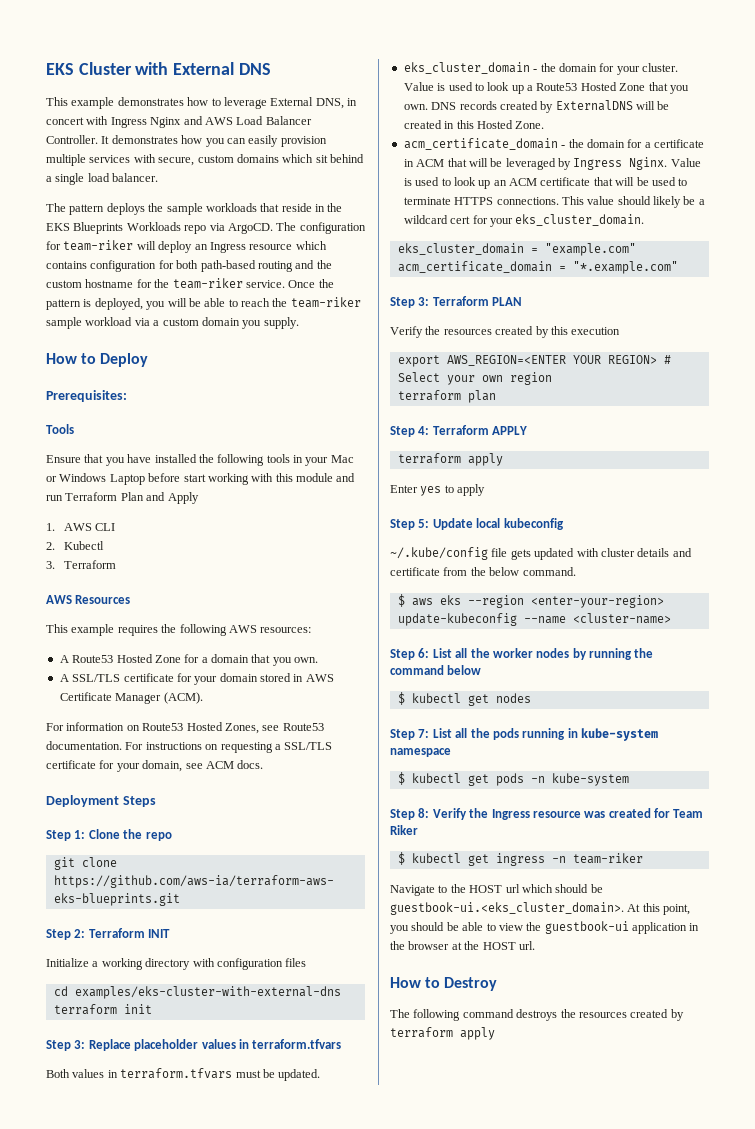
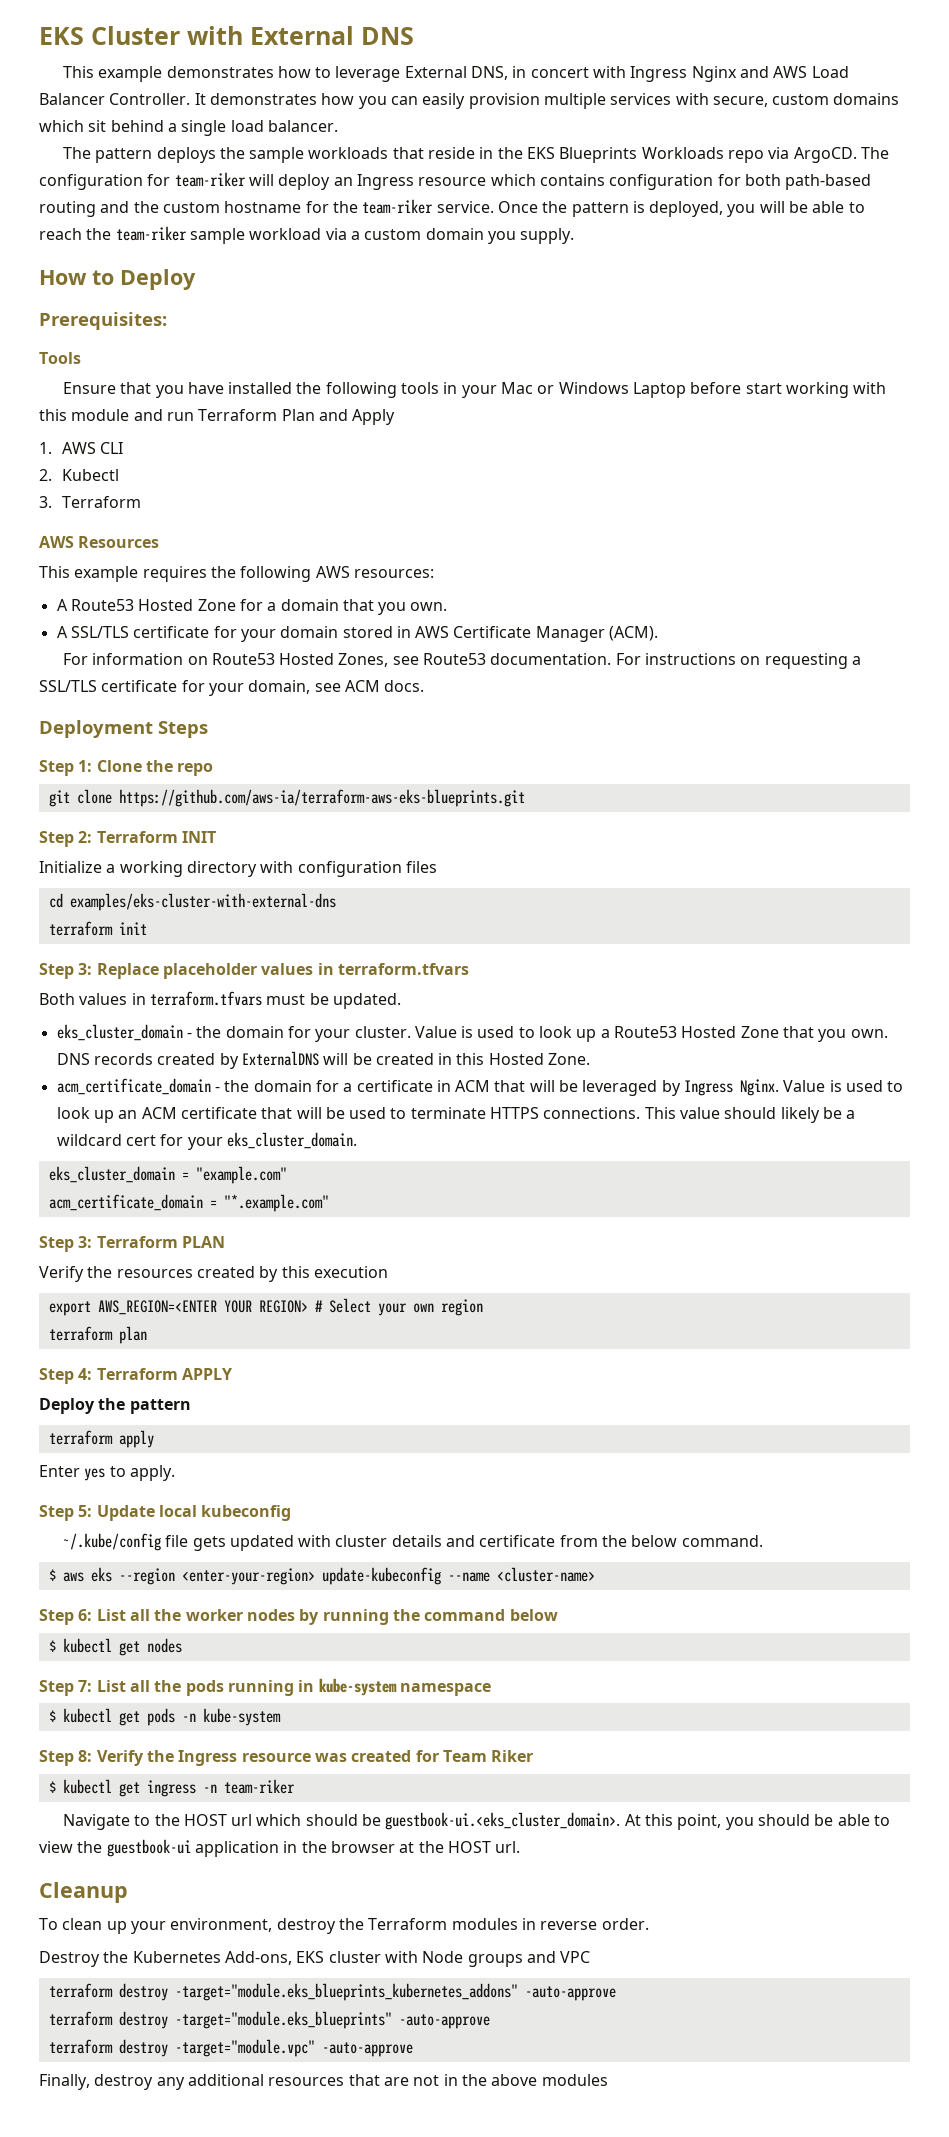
(528, 430) none -> [39,1398,191,1414] // Deploy the pattern
[457,484,486,496] apply -> [129,1465,175,1481] apply.
[390,977,498,991] [390,1009,684,1021] [390,1027,495,1040] How to Destroy // The following command destroys the resources created by terraform apply -> [39,1882,128,1903] [39,1918,649,1934] [39,1951,591,1967] [48,1983,616,2001] [48,2011,490,2029] [48,2039,413,2057] [39,2074,608,2090] Cleanup // To clean up your environment, destroy the Terraform modules in reverse order. // Destroy the Kubernetes Add-ons, EKS cluster with Node groups and VPC // terraform destroy -target="module.eks_blueprints_kubernetes_addons" -auto-approve // terraform destroy -target="module.eks_blueprints" -auto-approve // terraform destroy -target="module.vpc" -auto-approve // Finally, destroy any additional resources that are not in the above modules

